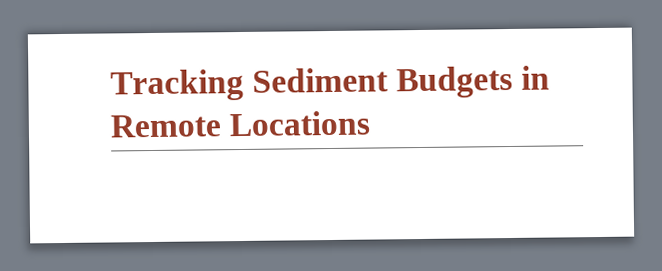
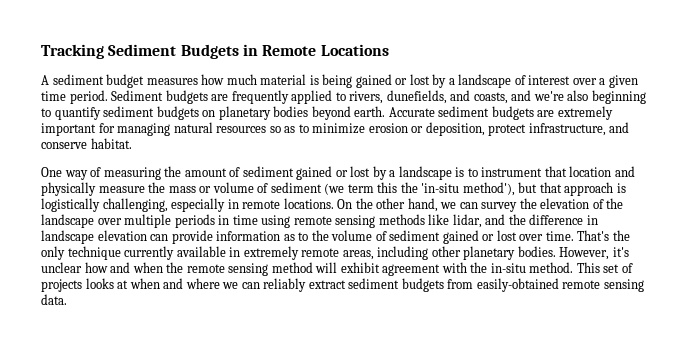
(371, 123) none -> [41,74,638,88] [41,90,646,104] [41,106,613,120] [41,122,630,136] [41,138,132,149] [41,166,635,180] [41,182,626,196] [41,198,624,212] [41,214,598,228] [41,230,630,244] [41,246,629,260] [41,262,633,276] [41,278,644,292] [41,294,67,305] // A sediment budget measures how much material is being gained or lost by a landscape of interest over a given time period. Sediment budgets are frequently applied to rivers, dunefields, and coasts, and we're also beginning to quantify sediment budgets on planetary bodies beyond earth. Accurate sediment budgets are extremely important for managing natural resources so as to minimize erosion or deposition, protect infrastructure, and conserve habitat. // One way of measuring the amount of sediment gained or lost by a landscape is to instrument that location and physically measure the mass or volume of sediment (we term this the 'in-situ method'), but that approach is logistically challenging, especially in remote locations. On the other hand, we can survey the elevation of the landscape over multiple periods in time using remote sensing methods like lidar, and the difference in landscape elevation can provide information as to the volume of sediment gained or lost over time. That's the only technique currently available in extremely remote areas, including other planetary bodies. However, it's unclear how and when the remote sensing method will exhibit agreement with the in-situ method. This set of projects looks at when and where we can reliably extract sediment budgets from easily-obtained remote sensing data.

